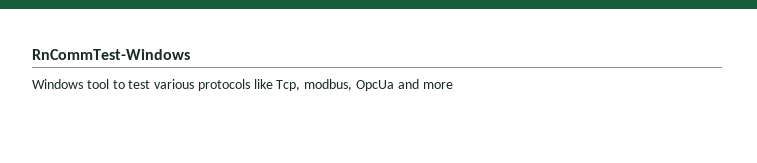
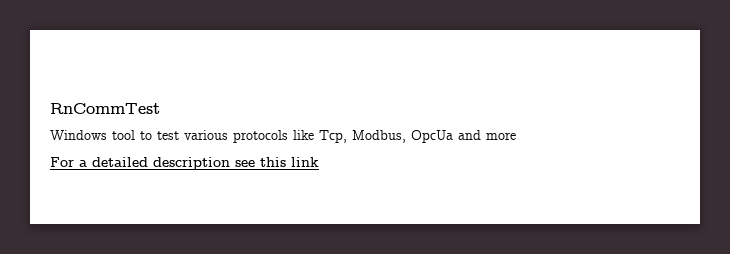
[32,49,190,60] RnCommTest-Windows -> [50,103,160,114] RnCommTest
[304,79,353,91] modbus, -> [352,130,406,143] Modbus,
(453, 85) none -> [50,157,319,170] // For a detailed description see this link

